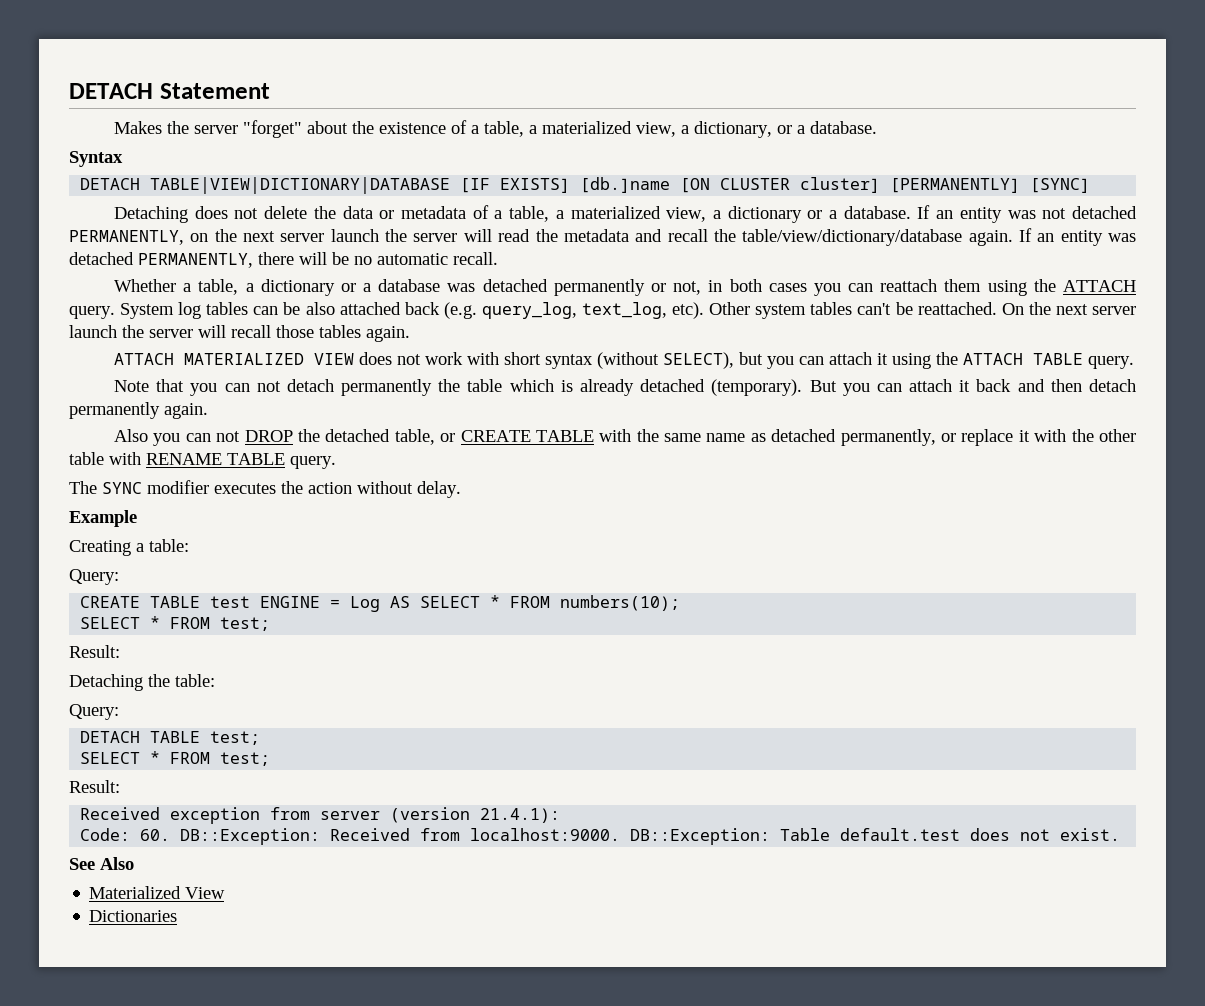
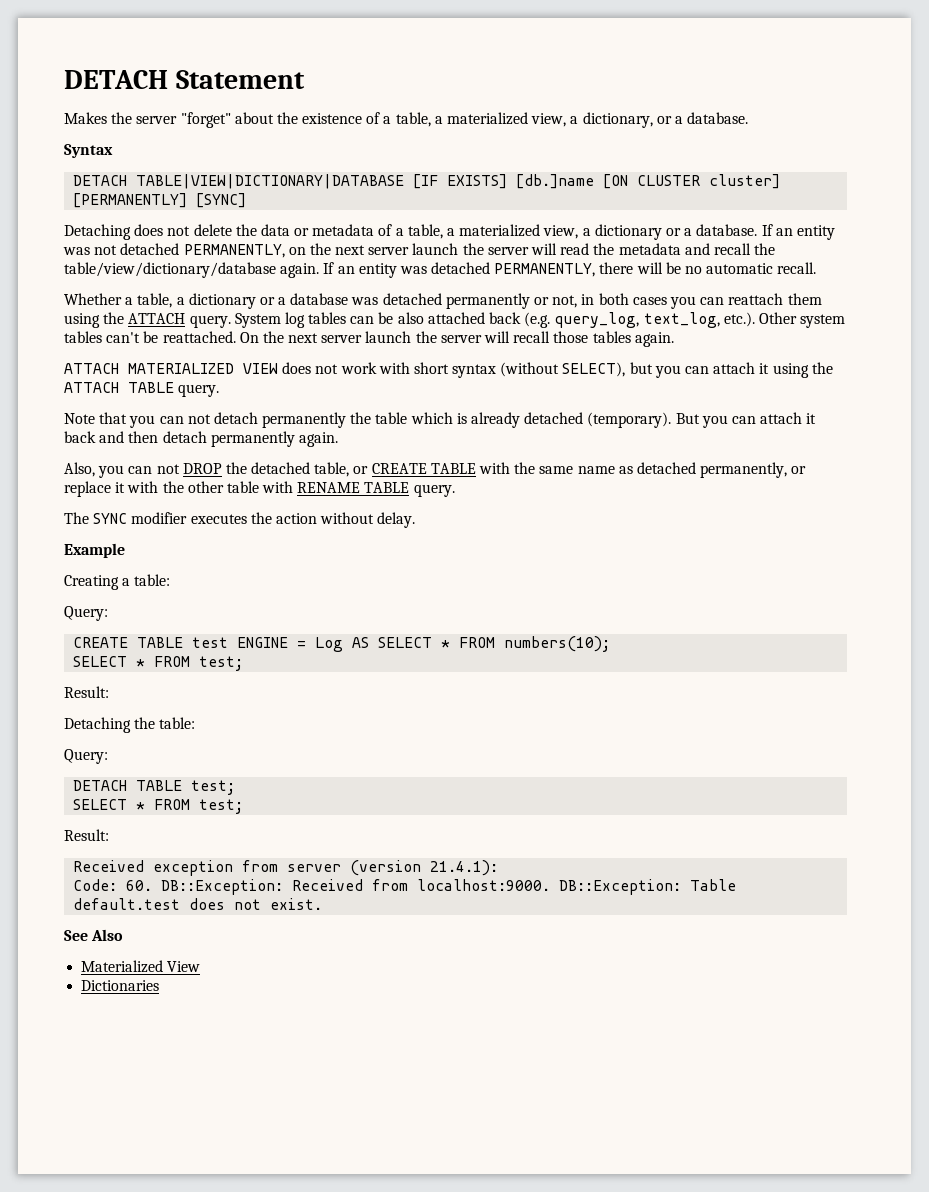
[672,302,705,319] etc). -> [723,312,755,327] etc.).
[114,429,149,442] Also -> [64,462,95,477] Also,

